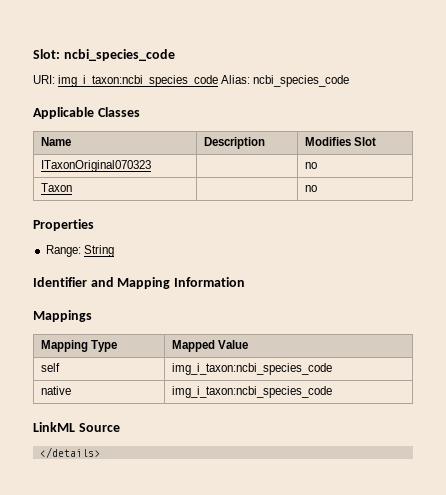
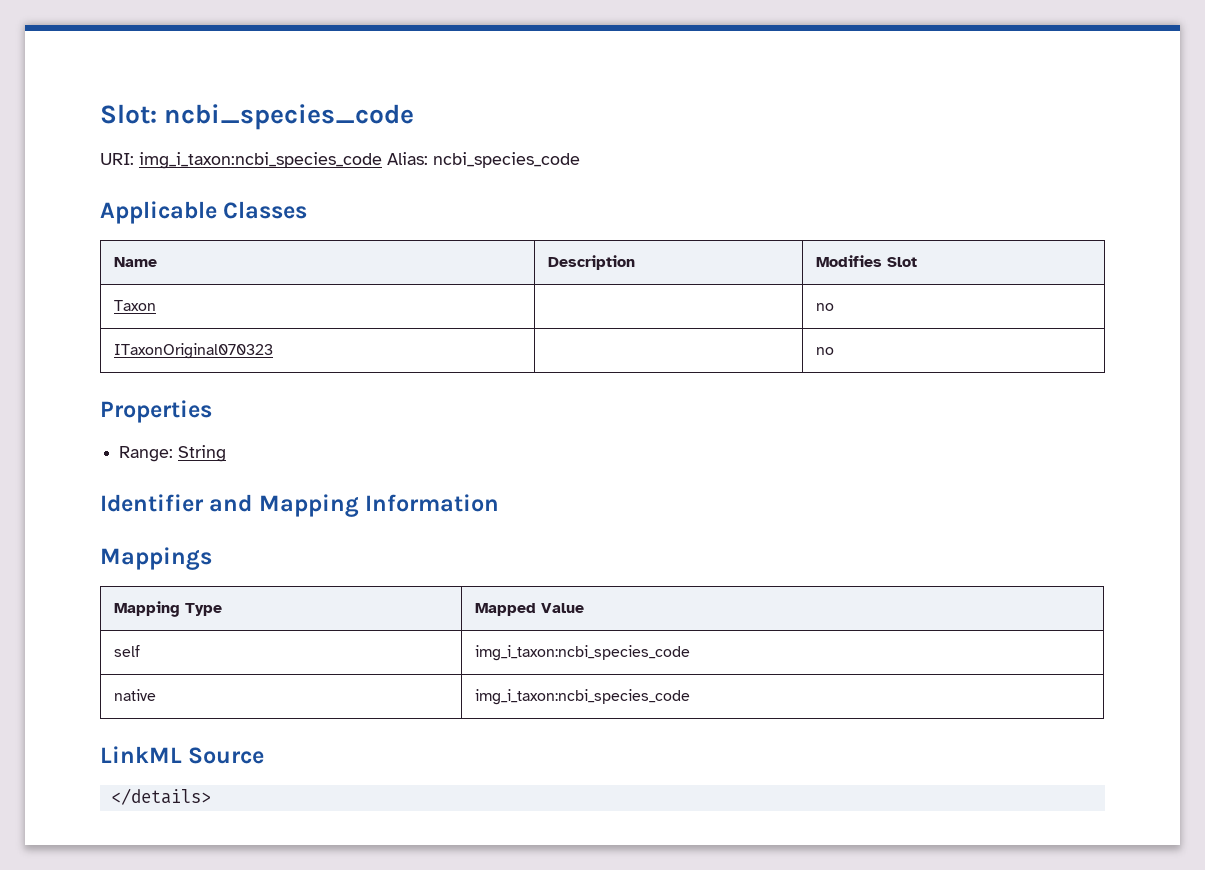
[40,160,151,172] [304,162,317,169] [40,183,72,192] ITaxonOriginal070323 | | no // Taxon -> [113,300,156,311] [815,303,834,311] [113,343,273,359] Taxon | | no // ITaxonOriginal070323

